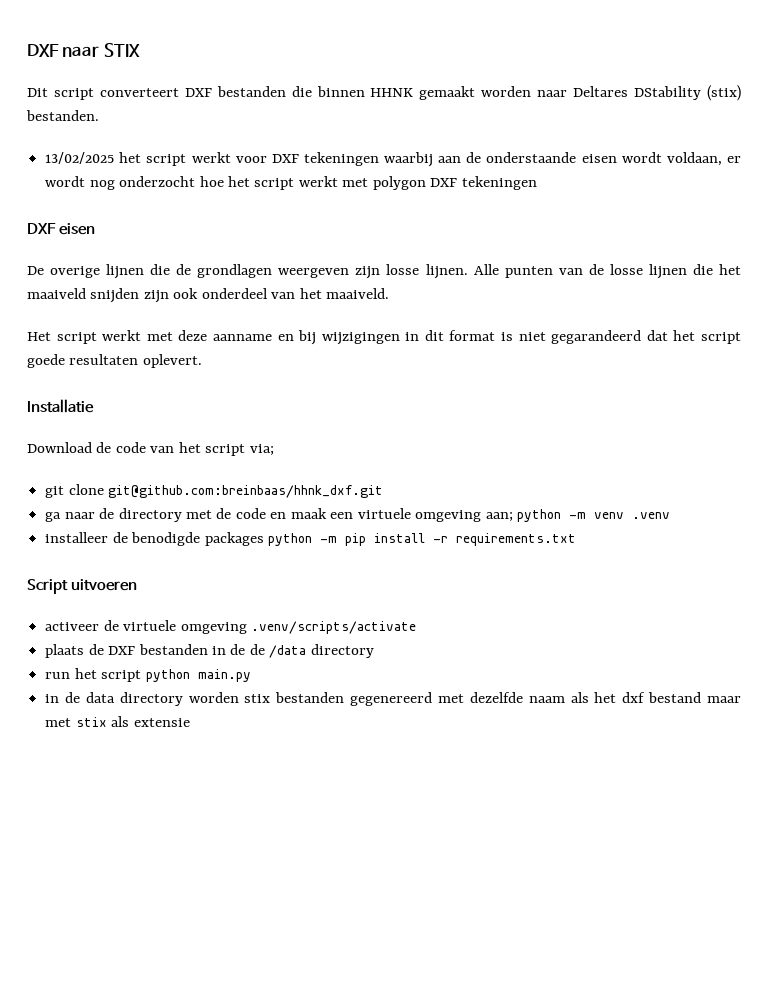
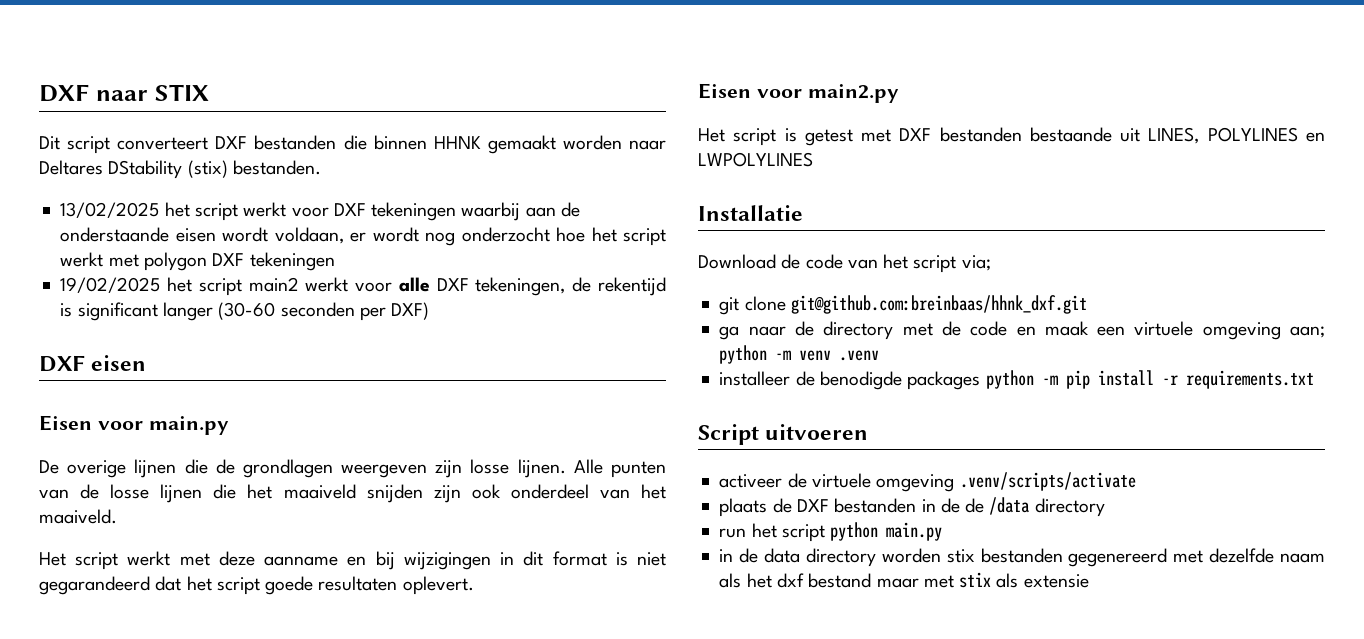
(537, 183) none -> [60,277,666,296] [60,302,430,321] // 19/02/2025 het script main2 werkt voor alle DXF tekeningen, de rekentijd is significant langer (30-60 seconden per DXF)
(96, 229) none -> [39,415,229,435] // Eisen voor main.py
(202, 361) none -> [698,83,899,103] [698,127,1325,146] [698,152,813,167] // Eisen voor main2.py // Het script is getest met DXF bestanden bestaande uit LINES, POLYLINES en LWPOLYLINES

